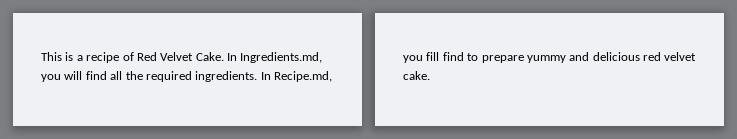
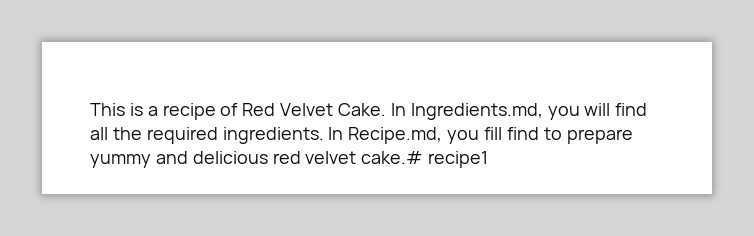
[403,71,430,80] cake. -> [361,151,489,168] cake.# recipe1

